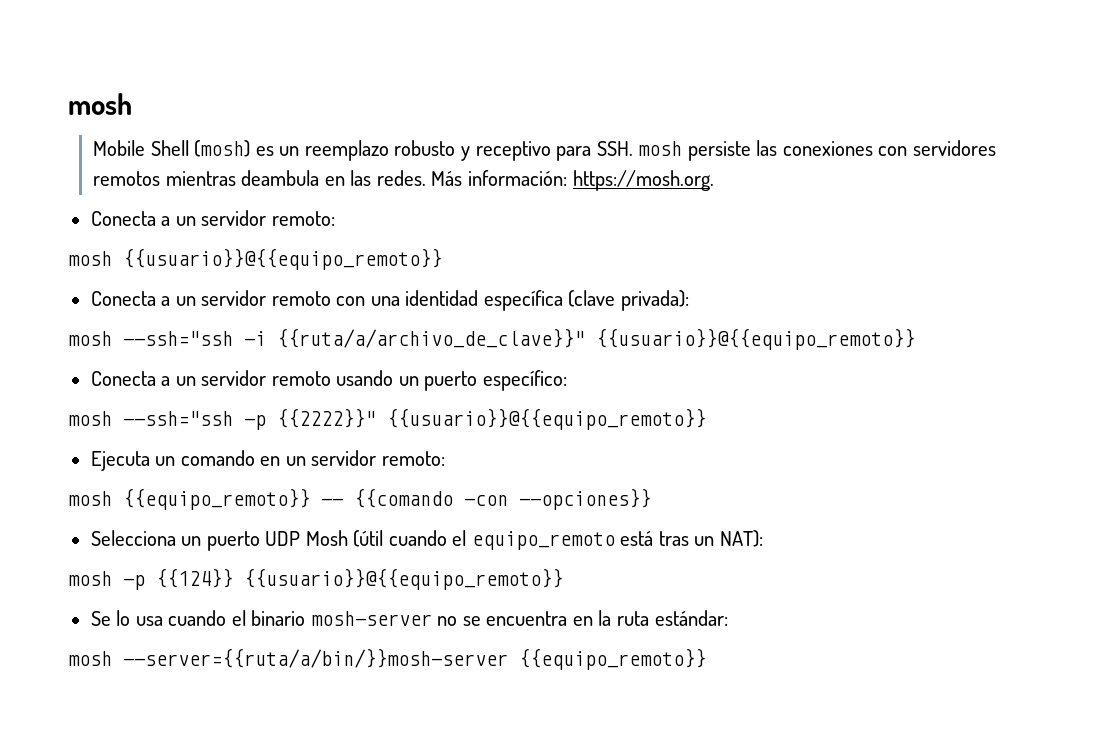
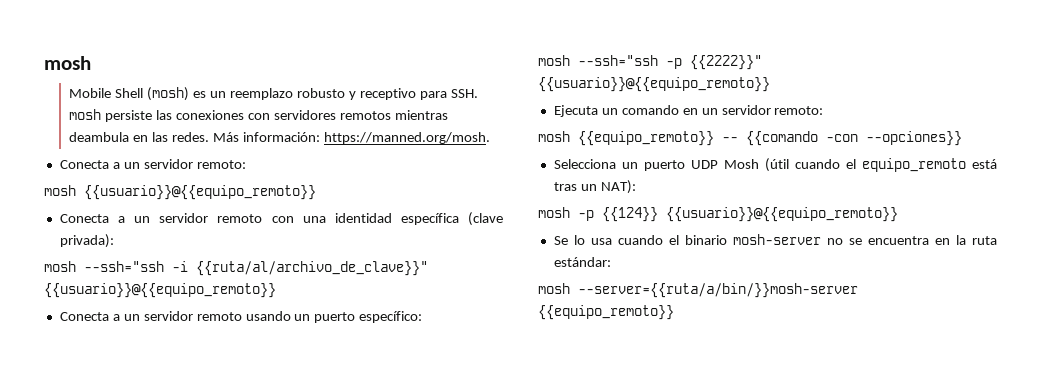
[572,170,715,191] https://mosh.org. -> [323,132,490,144] https://manned.org/mosh.
[277,328,585,348] {{ruta/a/archivo_de_clave}}" -> [196,261,428,276] {{ruta/al/archivo_de_clave}}"

